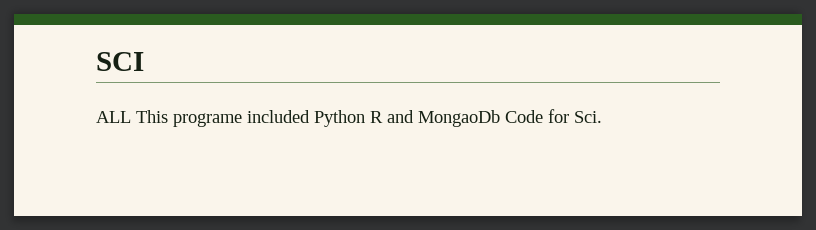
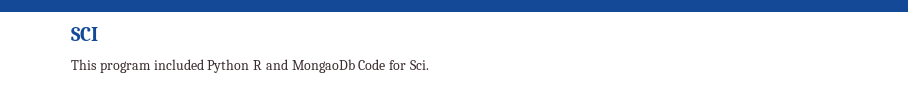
[96,110,242,127] ALL This programe -> [71,59,151,73] This program

